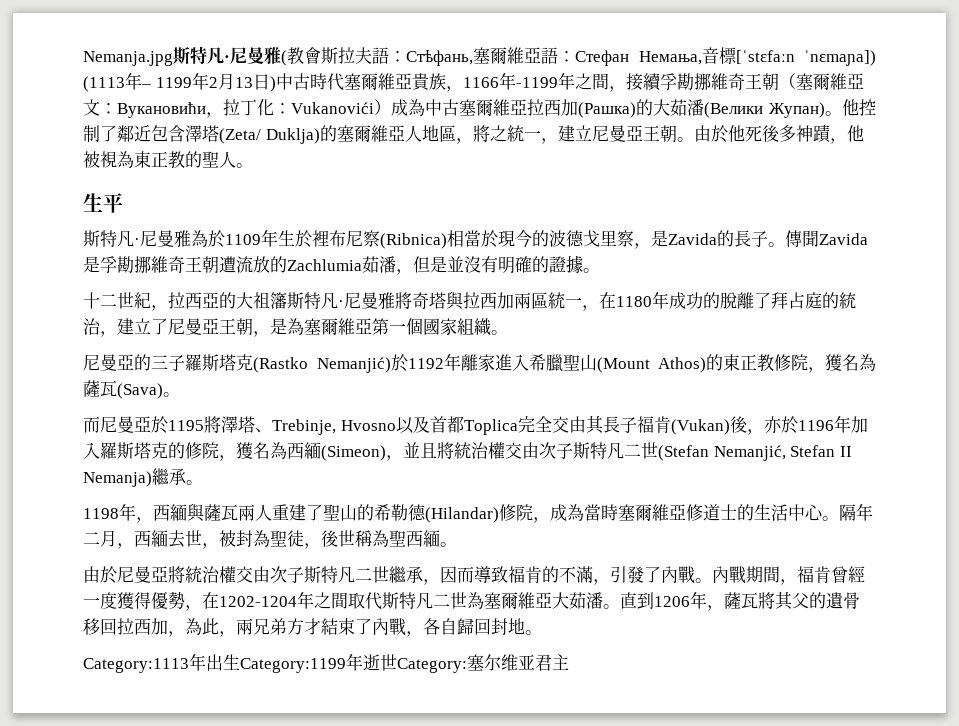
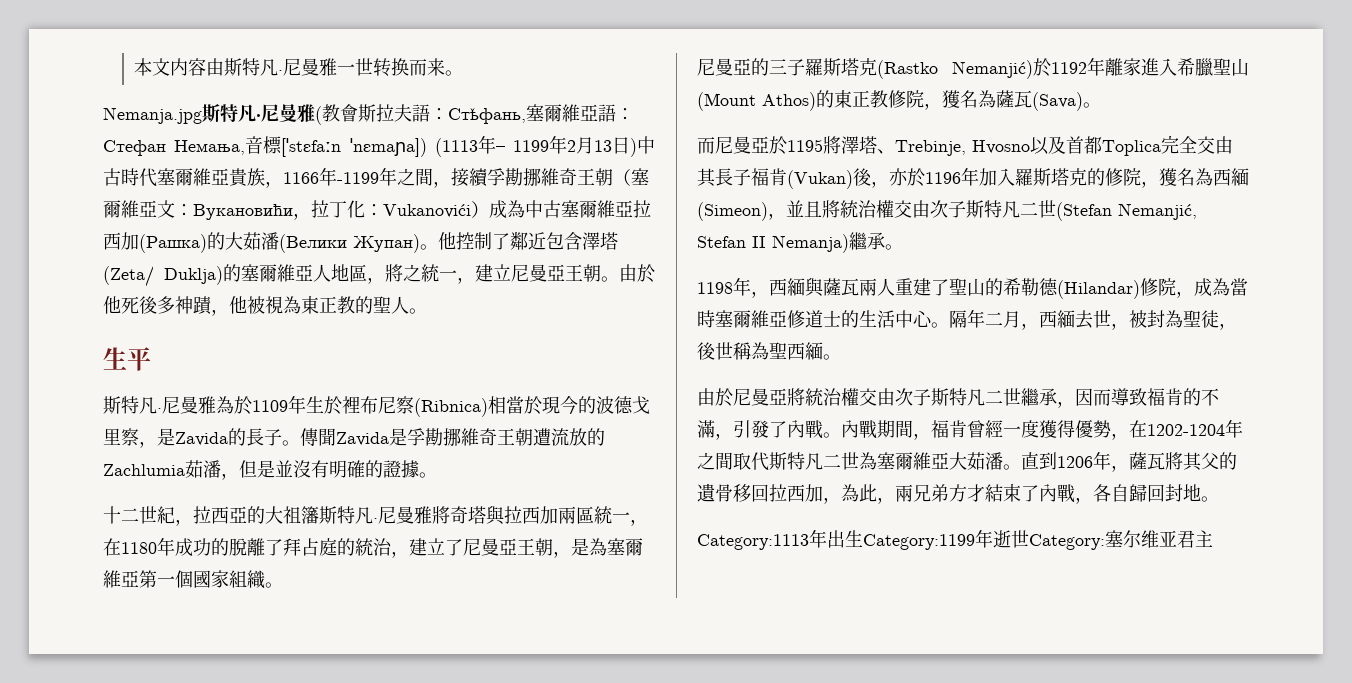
(83, 58) none -> [134,58,464,77] 本文内容由斯特凡·尼曼雅一世转换而来。 //

